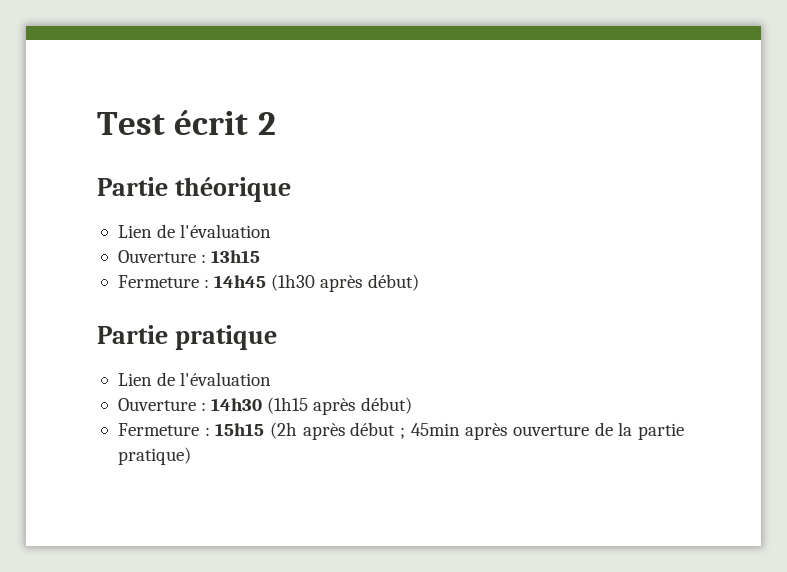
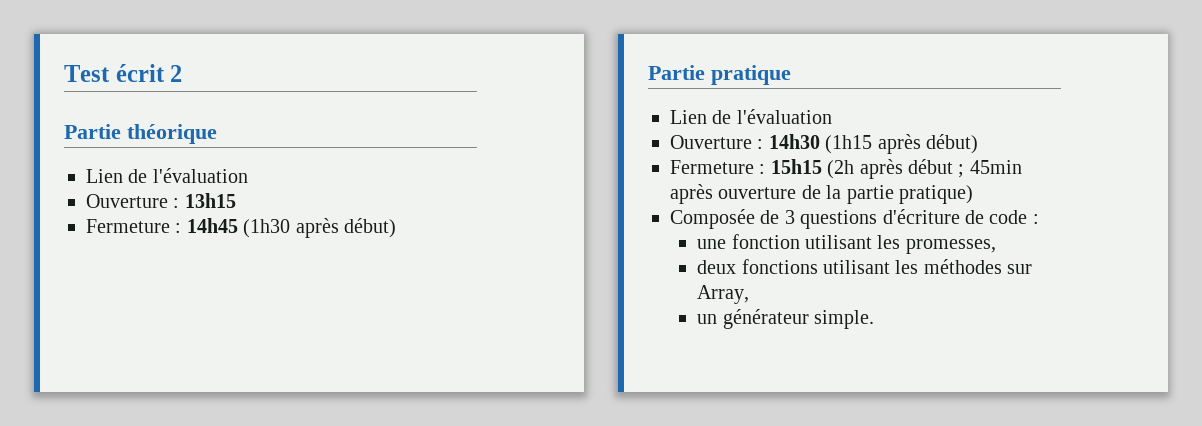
(191, 456) none -> [670,209,1039,229] [697,234,996,254] [697,259,1033,274] [697,285,750,304] [697,309,874,329] // Composée de 3 questions d'écriture de code : // une fonction utilisant les promesses, // deux fonctions utilisant les méthodes sur Array, // un générateur simple.

